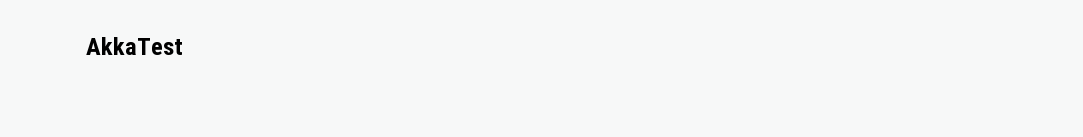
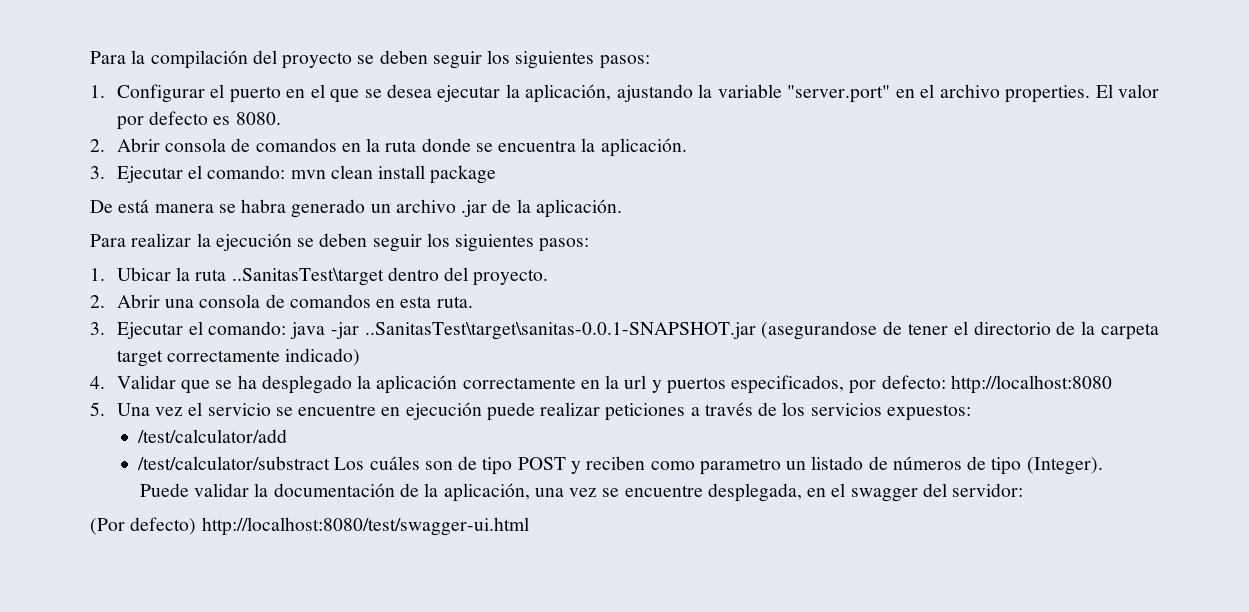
[86,37,183,55] AkkaTest -> [90,50,650,69] [90,84,1159,103] [116,111,281,130] [90,138,687,157] [90,165,497,184] [90,199,622,218] [90,233,590,252] [90,267,549,286] [90,294,473,308] [90,321,1160,340] [116,348,361,367] [90,375,1112,394] [90,402,971,421] [137,429,288,443] [137,456,1103,475] [139,483,1024,502] [90,517,529,536] Para la compilación del proyecto se deben seguir los siguientes pasos: // 1. Configurar el puerto en el que se desea ejecutar la aplicación, ajustando la variable "server.port" en el archivo properties. El valor por defecto es 8080. // 2. Abrir consola de comandos en la ruta donde se encuentra la aplicación. // 3. Ejecutar el comando: mvn clean install package // De está manera se habra generado un archivo .jar de la aplicación. // Para realizar la ejecución se deben seguir los siguientes pasos: // 1. Ubicar la ruta ..SanitasTest\target dentro del proyecto. // 2. Abrir una consola de comandos en esta ruta. // 3. Ejecutar el comando: java -jar ..SanitasTest\target\sanitas-0.0.1-SNAPSHOT.jar (asegurandose de tener el directorio de la carpeta target correctamente indicado) // 4. Validar que se ha desplegado la aplicación correctamente en la url y puertos especificados, por defecto: http://localhost:8080 // 5. Una vez el servicio se encuentre en ejecución puede realizar peticiones a través de los servicios expuestos: // /test/calculator/add // /test/calculator/substract Los cuáles son de tipo POST y reciben como parametro un listado de números de tipo (Integer). // Puede validar la documentación de la aplicación, una vez se encuentre desplegada, en el swagger del servidor: // (Por defecto) http://localhost:8080/test/swagger-ui.html

